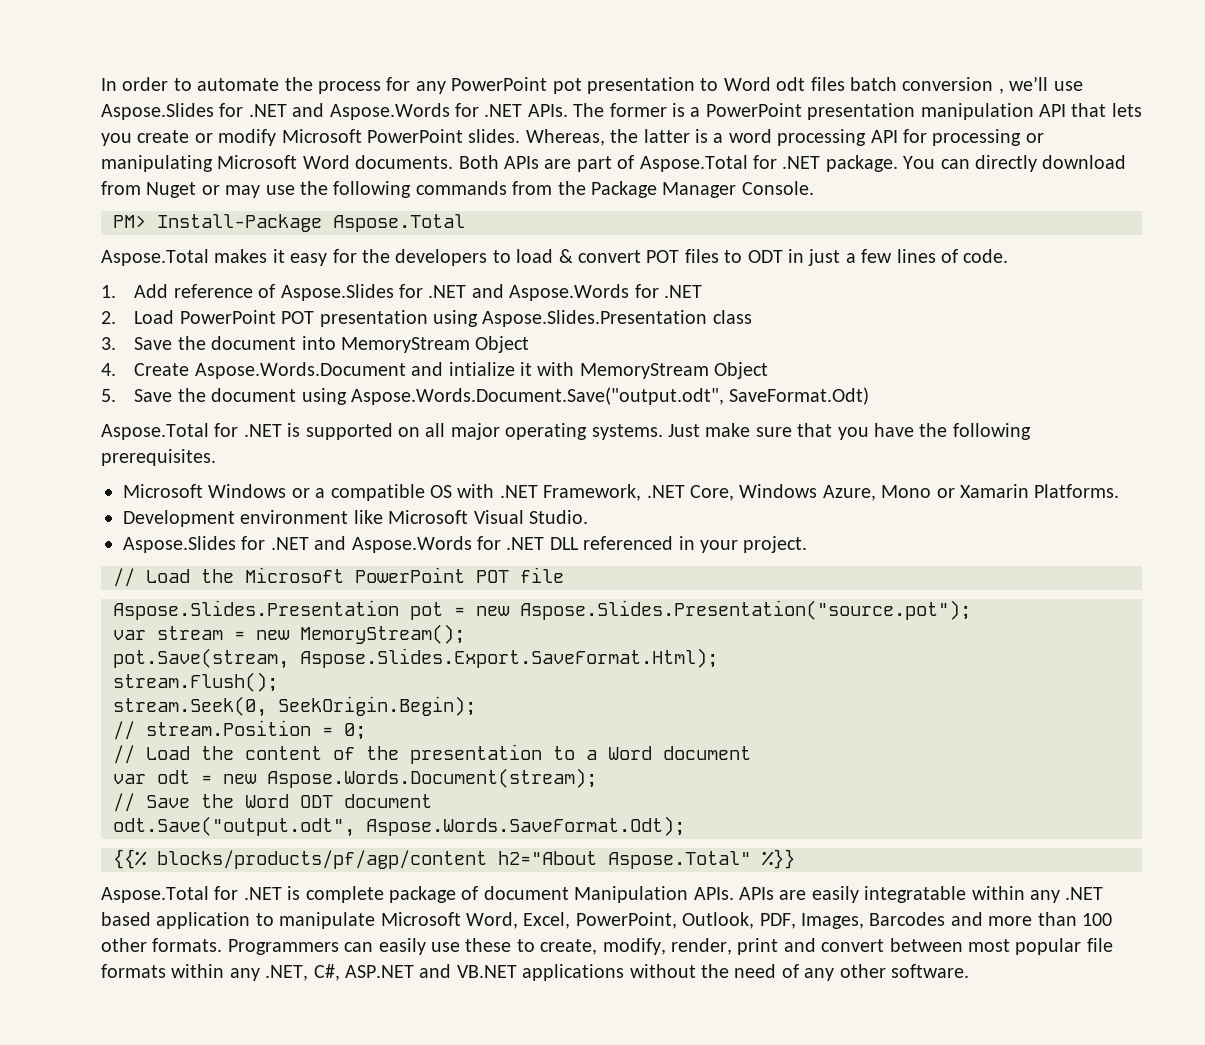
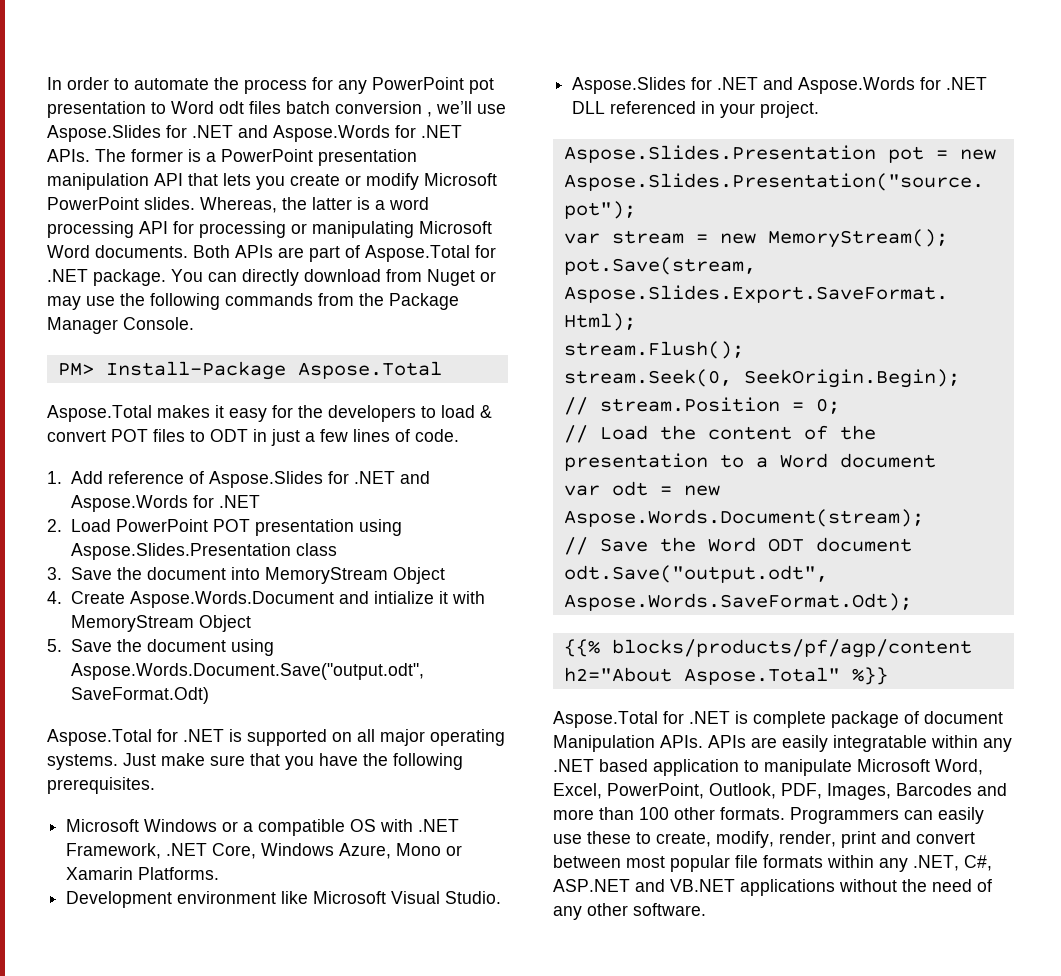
[113,567,564,587] // // Load the Microsoft PowerPoint POT file -> (820, 109) none

